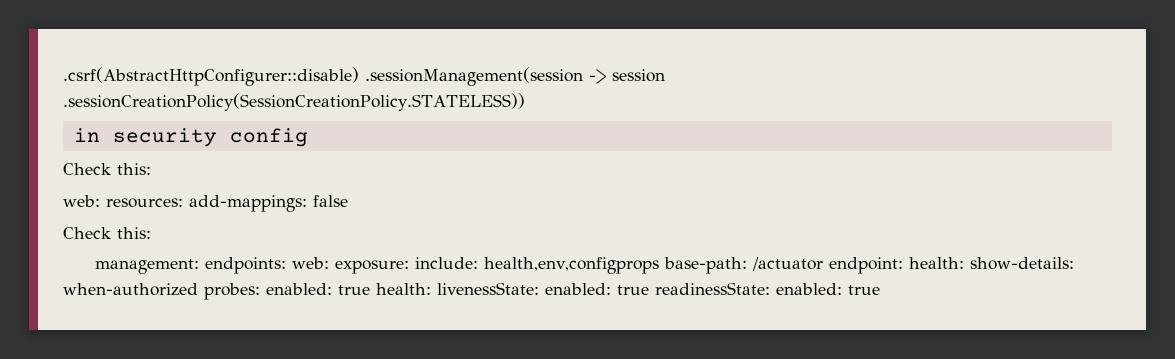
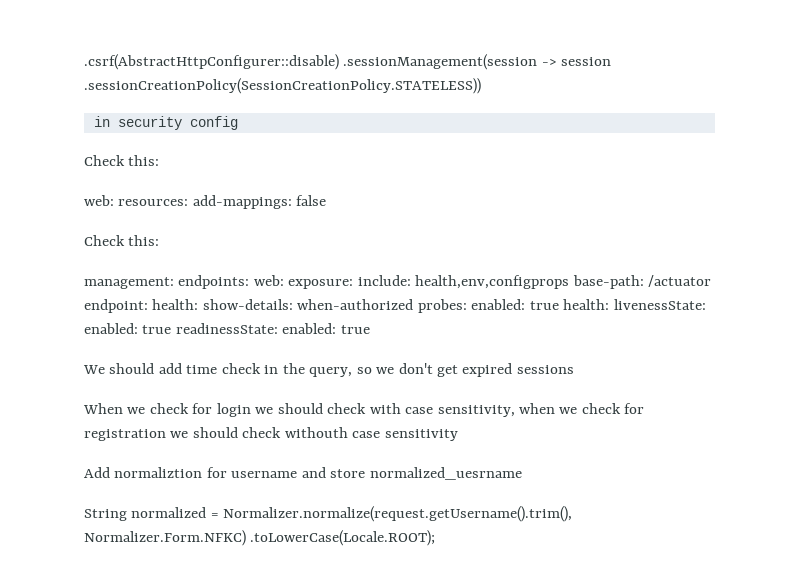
(880, 290) none -> [83,363,574,377] [83,403,645,417] [84,427,458,441] [84,467,522,480] [84,506,573,522] [84,530,436,546] // We should add time check in the query, so we don't get expired sessions // When we check for login we should check with case sensitivity, when we check for registration we should check withouth case sensitivity // Add normaliztion for username and store normalized_uesrname // String normalized = Normalizer.normalize(request.getUsername().trim(), Normalizer.Form.NFKC) .toLowerCase(Locale.ROOT);

